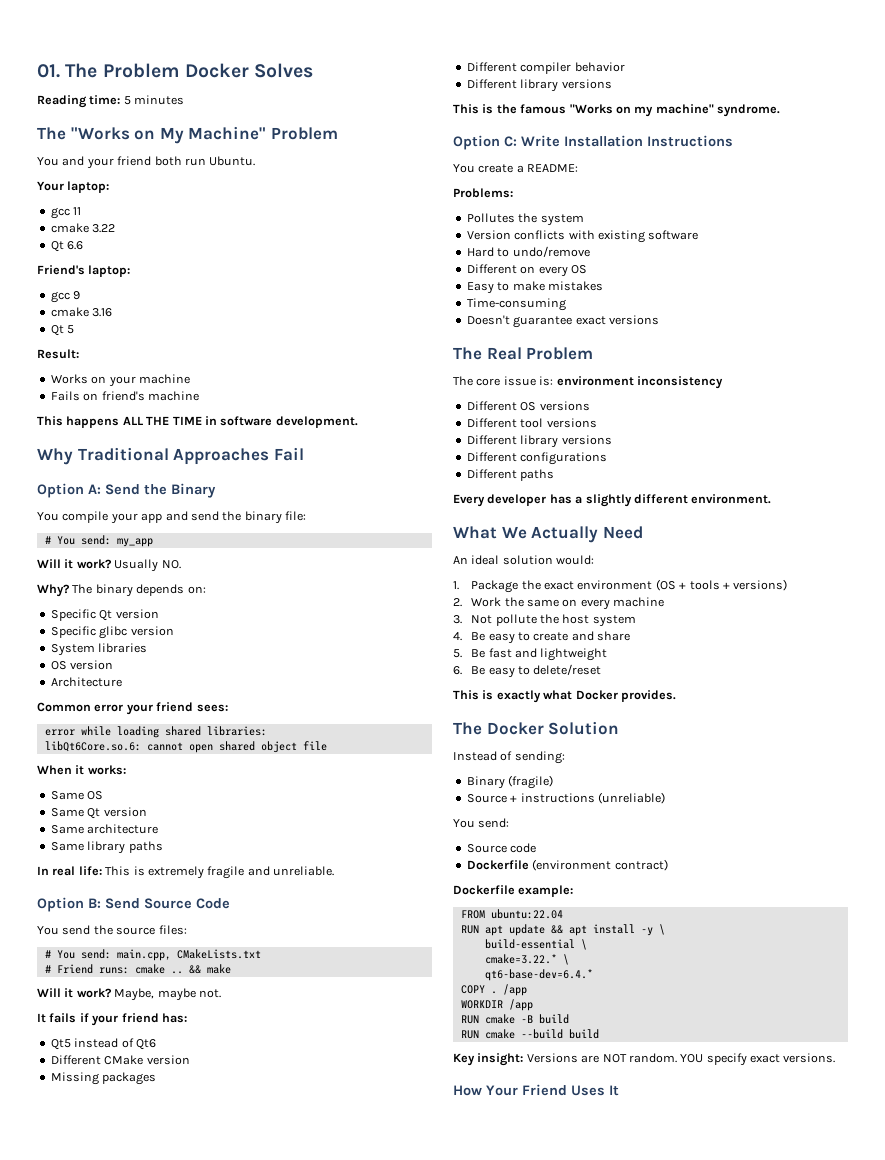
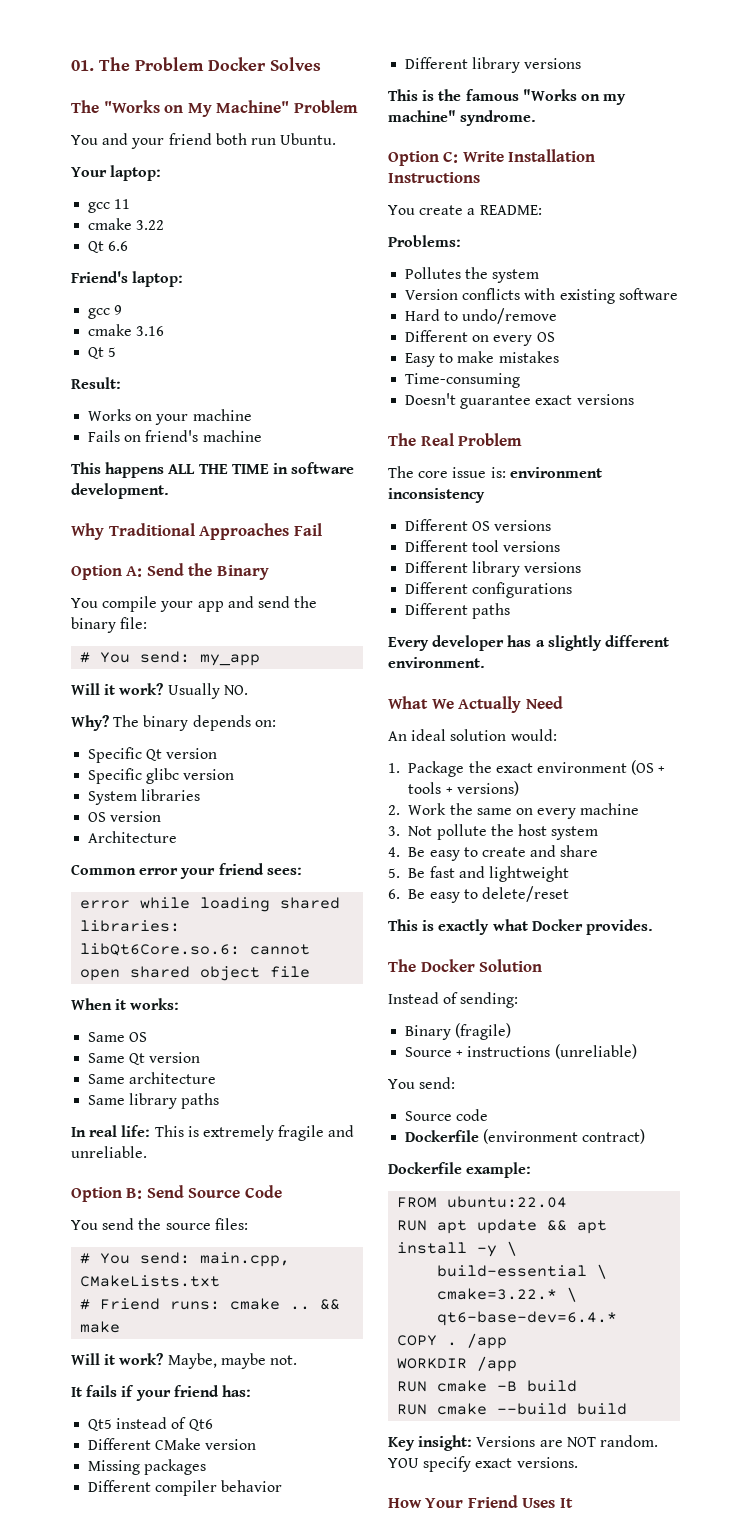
[37,95,185,108] // Reading time: 5 minutes -> (321, 64) none

